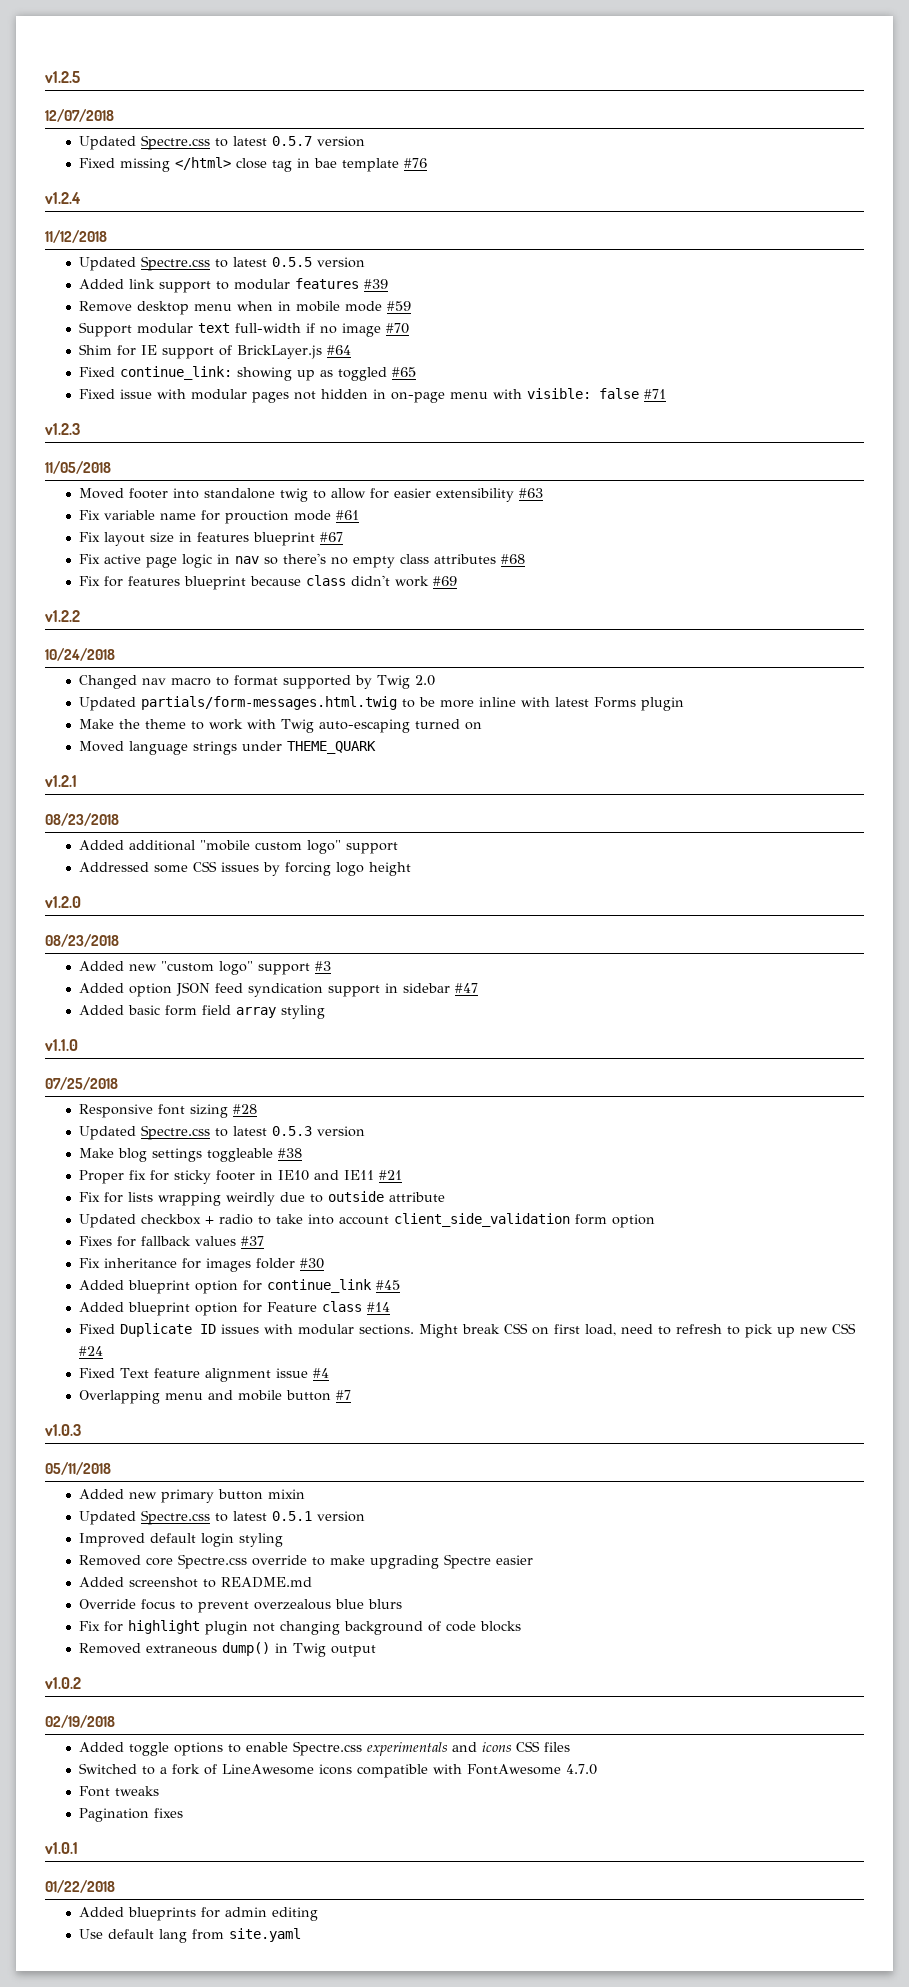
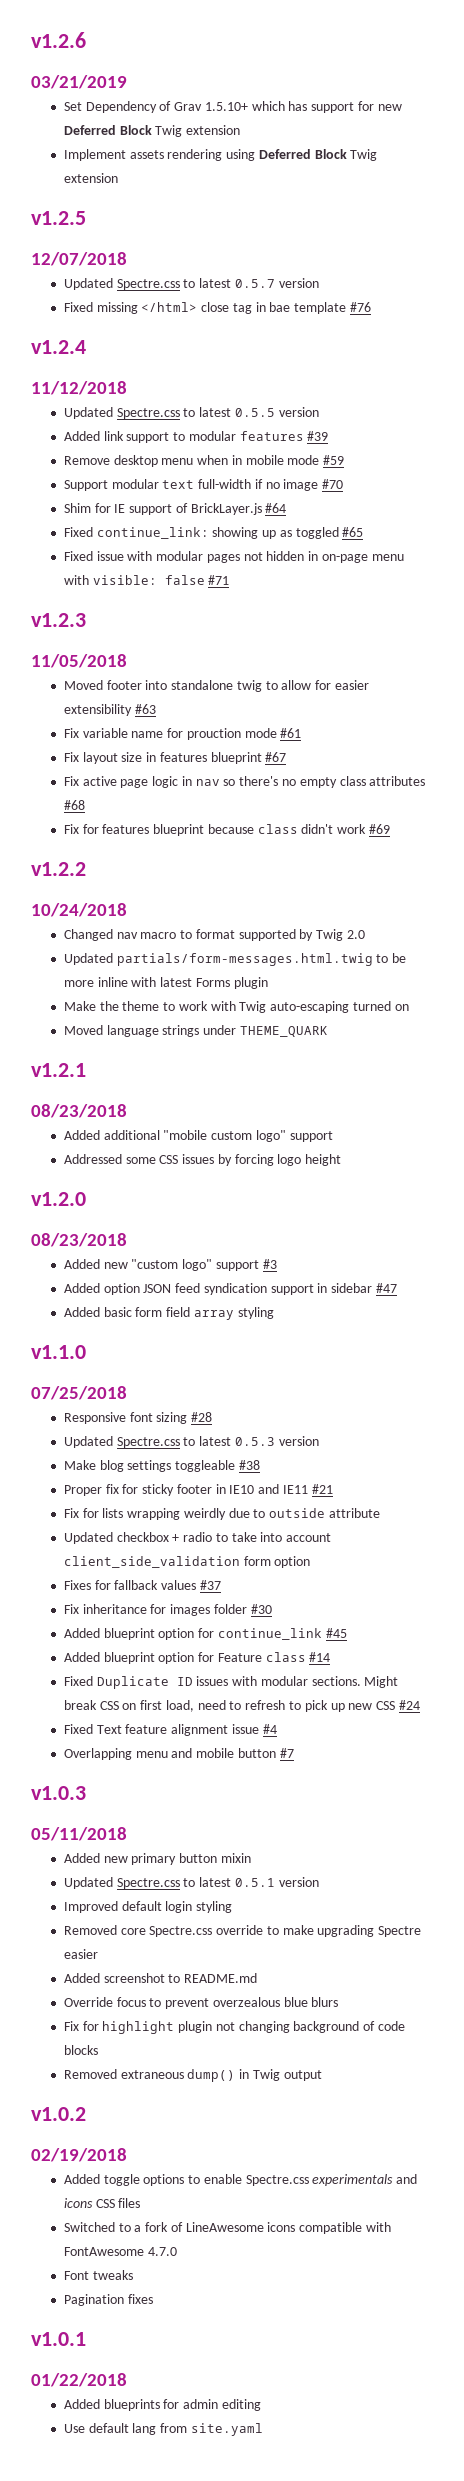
(45, 77) none -> [31,32,86,48] [31,75,127,89] [63,101,402,113] [63,125,241,137] [63,149,378,161] [63,173,118,183] v1.2.6 // 03/21/2019 // Set Dependency of Grav 1.5.10+ which has support for new Deferred Block Twig extension // Implement assets rendering using Deferred Block Twig extension //

